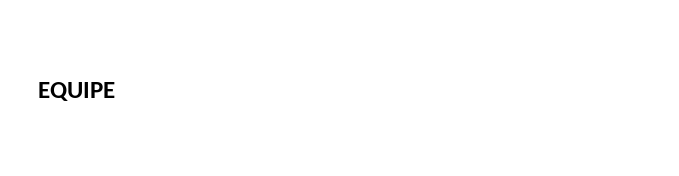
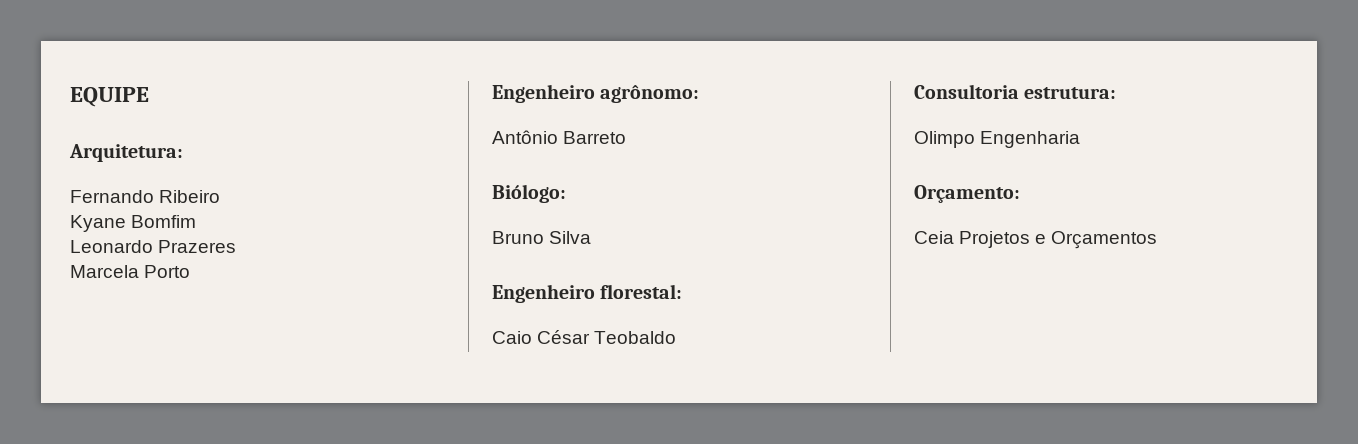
(115, 91) none -> [69,144,183,162] [70,190,221,203] [70,215,197,232] [70,240,237,253] [70,265,191,278] [492,84,700,103] [492,130,627,144] [492,184,566,203] [492,231,592,244] [492,284,683,303] [492,330,677,344] [914,84,1117,99] [914,131,1081,148] [914,185,1020,203] [914,231,1158,249] // Arquitetura: // Fernando Ribeiro // Kyane Bomfim // Leonardo Prazeres // Marcela Porto // Engenheiro agrônomo: // Antônio Barreto // Biólogo: // Bruno Silva // Engenheiro florestal: // Caio César Teobaldo // Consultoria estrutura: // Olimpo Engenharia // Orçamento: // Ceia Projetos e Orçamentos

